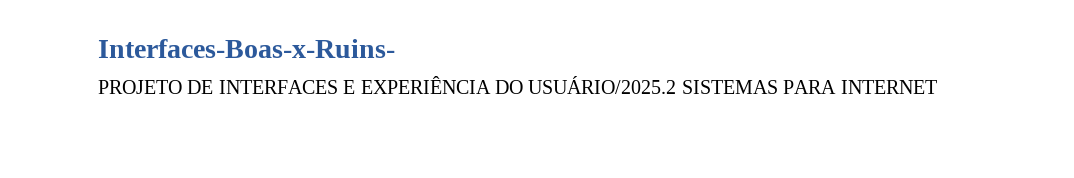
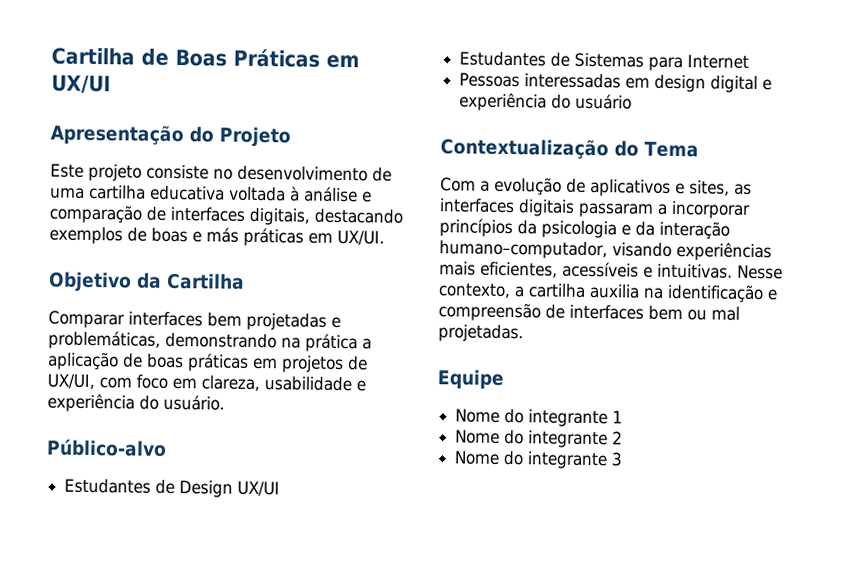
[98,39,395,58] [98,76,937,94] Interfaces-Boas-x-Ruins- // PROJETO DE INTERFACES E EXPERIÊNCIA DO USUÁRIO/2025.2 SISTEMAS PARA INTERNET -> [51,47,360,69] [51,74,111,94] [50,124,291,148] [50,163,392,182] [50,184,372,203] [49,204,403,226] [49,226,385,247] [48,271,245,293] [48,310,341,331] [48,330,372,353] [47,351,368,374] [47,373,366,392] [47,393,225,413] [46,438,167,457] [64,478,281,498] [459,51,750,72] [459,72,773,94] [459,92,633,112] [440,138,699,160] [440,176,752,197] [439,198,751,219] [439,218,730,240] [439,240,772,262] [439,261,783,280] [438,283,777,304] [438,302,740,322] [438,324,524,343] [437,369,505,389] [455,408,624,428] [455,429,624,449] [454,450,624,470] Cartilha de Boas Práticas em UX/UI // Apresentação do Projeto // Este projeto consiste no desenvolvimento de uma cartilha educativa voltada à análise e comparação de interfaces digitais, destacando exemplos de boas e más práticas em UX/UI. // Objetivo da Cartilha // Comparar interfaces bem projetadas e problemáticas, demonstrando na prática a aplicação de boas práticas em projetos de UX/UI, com foco em clareza, usabilidade e experiência do usuário. // Público-alvo // Estudantes de Design UX/UI // Estudantes de Sistemas para Internet // Pessoas interessadas em design digital e experiência do usuário // Contextualização do Tema // Com a evolução de aplicativos e sites, as interfaces digitais passaram a incorporar princípios da psicologia e da interação humano–computador, visando experiências mais eficientes, acessíveis e intuitivas. Nesse contexto, a cartilha auxilia na identificação e compreensão de interfaces bem ou mal projetadas. // Equipe // Nome do integrante 1 // Nome do integrante 2 // Nome do integrante 3

